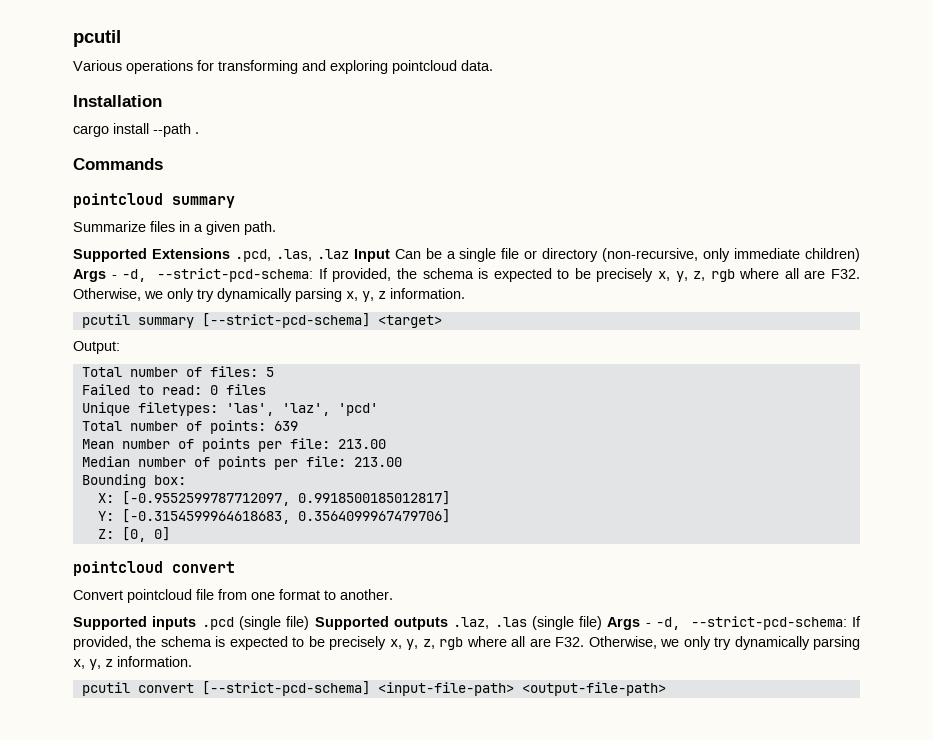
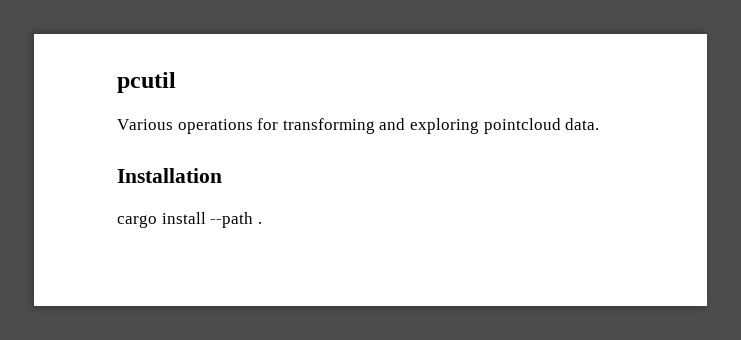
[73,158,163,170] [73,193,235,208] [73,221,276,235] [73,248,860,262] [73,268,860,282] [73,288,465,302] [81,313,442,328] [73,341,120,354] [81,366,274,377] [81,384,266,395] [81,402,378,416] [81,420,298,434] [81,438,386,452] [81,456,402,470] [81,474,186,488] [97,491,450,506] [97,509,450,524] [97,527,170,542] [73,561,235,576] [73,589,393,603] [73,616,861,630] [73,636,861,650] [73,656,192,670] [81,681,666,696] // Commands // pointcloud summary // Summarize files in a given path. // Supported Extensions .pcd, .las, .laz Input Can be a single file or directory (non-recursive, only immediate children) Args - -d, --strict-pcd-schema: If provided, the schema is expected to be precisely x, y, z, rgb where all are F32. Otherwise, we only try dynamically parsing x, y, z information. // pcutil summary [--strict-pcd-schema] <target> // Output: // Total number of files: 5 // Failed to read: 0 files // Unique filetypes: 'las', 'laz', 'pcd' // Total number of points: 639 // Mean number of points per file: 213.00 // Median number of points per file: 213.00 // Bounding box: // X: [-0.9552599787712097, 0.9918500185012817] // Y: [-0.3154599964618683, 0.3564099967479706] // Z: [0, 0] // pointcloud convert // Convert pointcloud file from one format to another. // Supported inputs .pcd (single file) Supported outputs .laz, .las (single file) Args - -d, --strict-pcd-schema: If provided, the schema is expected to be precisely x, y, z, rgb where all are F32. Otherwise, we only try dynamically parsing x, y, z information. // pcutil convert [--strict-pcd-schema] <input-file-path> <output-file-path> -> (262, 223) none

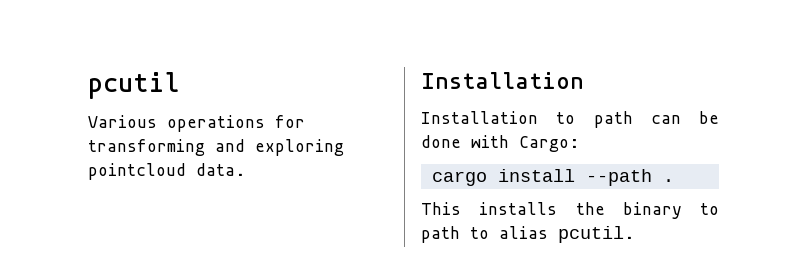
[117,212,262,228] cargo install --path . -> [421,111,719,128] [421,135,579,152] [431,169,674,186] [421,202,719,219] [421,226,634,243] Installation to path can be done with Cargo: // cargo install --path . // This installs the binary to path to alias pcutil.

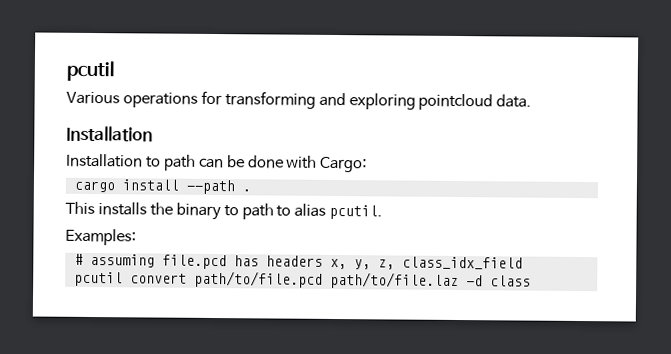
(634, 234) none -> [65,228,136,246] [73,253,523,270] [73,270,531,290] // Examples: // # assuming file.pcd has headers x, y, z, class_idx_field // pcutil convert path/to/file.pcd path/to/file.laz -d class

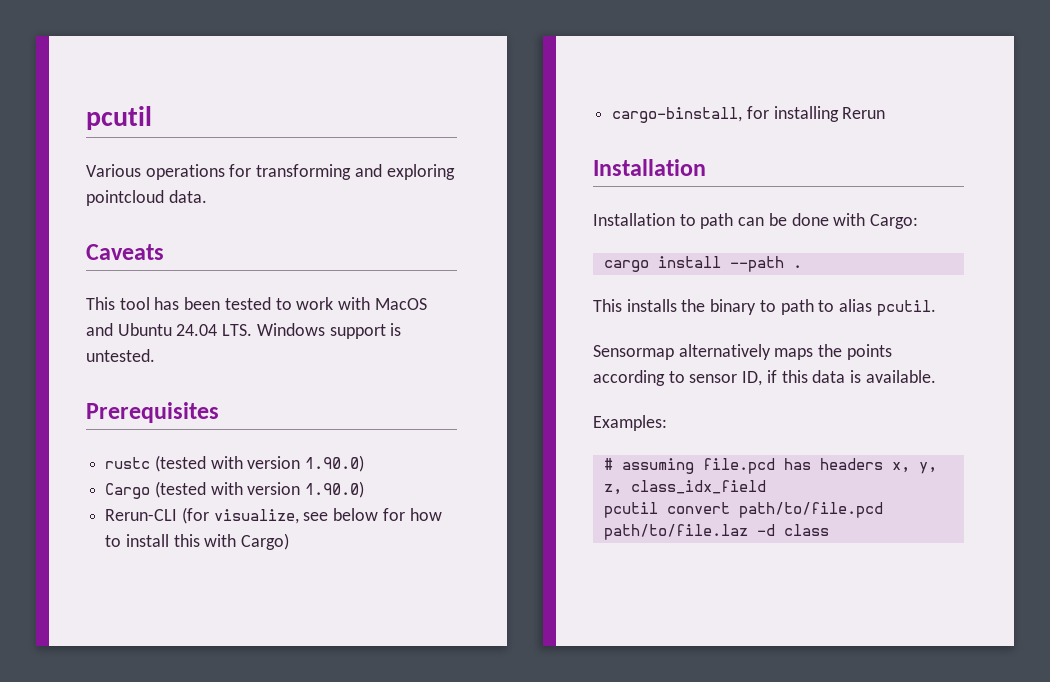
(532, 101) none -> [86,244,164,260] [86,297,427,310] [86,323,402,339] [86,349,155,362] [86,402,219,423] [105,455,365,472] [105,481,365,499] [105,507,442,524] [105,533,290,550] [612,106,886,123] // Caveats // This tool has been tested to work with MacOS and Ubuntu 24.04 LTS. Windows support is untested. // Prerequisites // rustc (tested with version 1.90.0) // Cargo (tested with version 1.90.0) // Rerun-CLI (for visualize, see below for how to install this with Cargo) // cargo-binstall, for installing Rerun
(383, 212) none -> [593,344,892,360] [593,370,936,386] // Sensormap alternatively maps the points according to sensor ID, if this data is available.

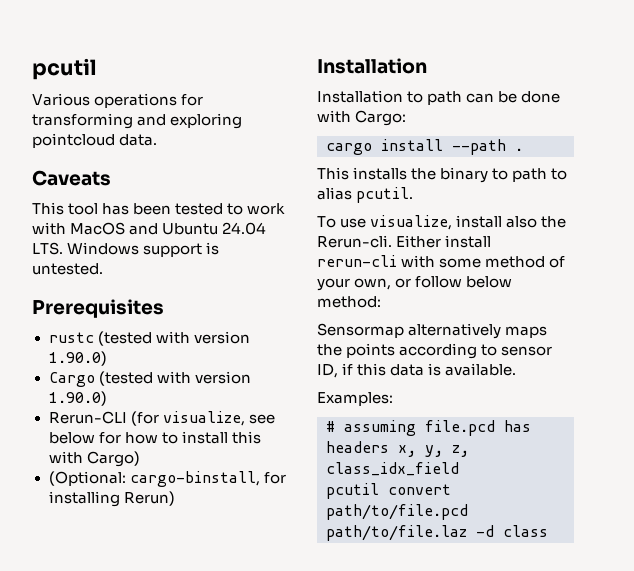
(290, 541) none -> [48,471,126,486] (Optional:
[842,107,886,119] Rerun -> [123,491,175,506] Rerun)
(936, 308) none -> [317,215,567,230] [317,235,492,248] [317,255,566,268] [317,276,513,291] [317,296,381,308] // To use visualize, install also the Rerun-cli. Either install rerun-cli with some method of your own, or follow below method:

